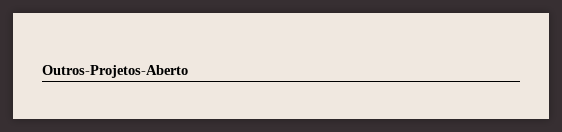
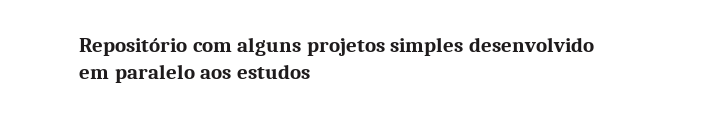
[42,65,188,78] Outros-Projetos-Aberto -> [79,37,594,56] [79,64,310,83] Repositório com alguns projetos simples desenvolvido em paralelo aos estudos

